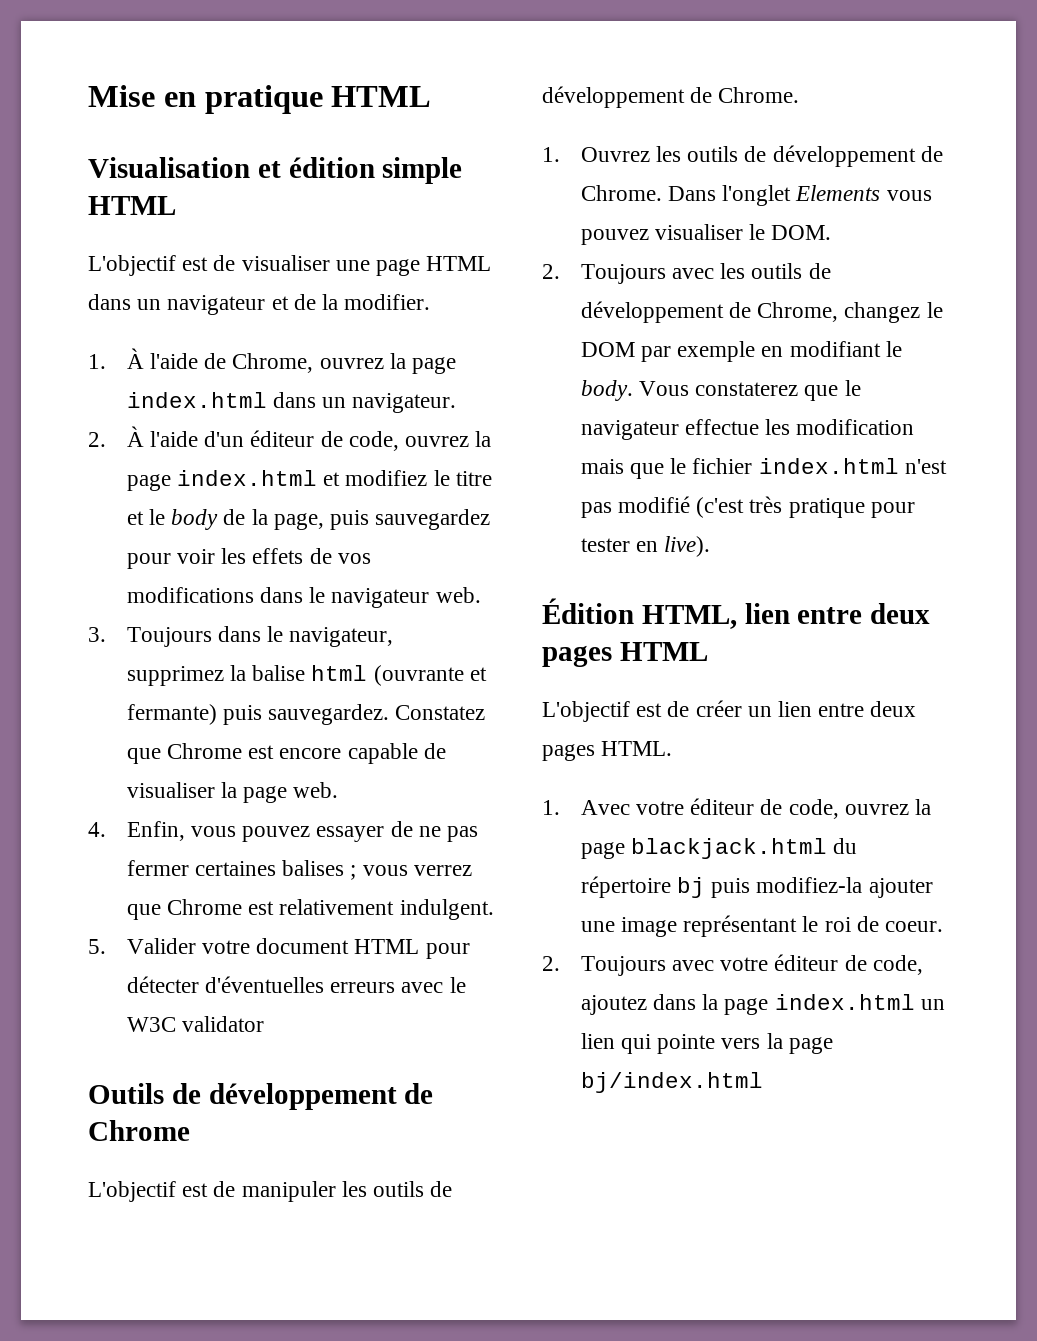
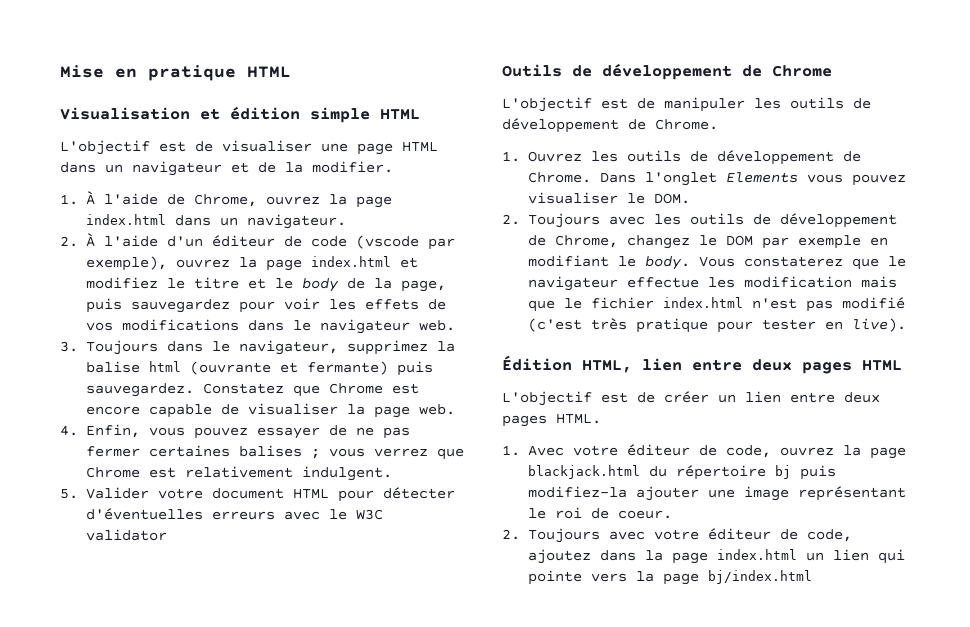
[348,431,399,451] code, -> [310,235,455,250] [85,256,167,271] code (vscode par exemple),

